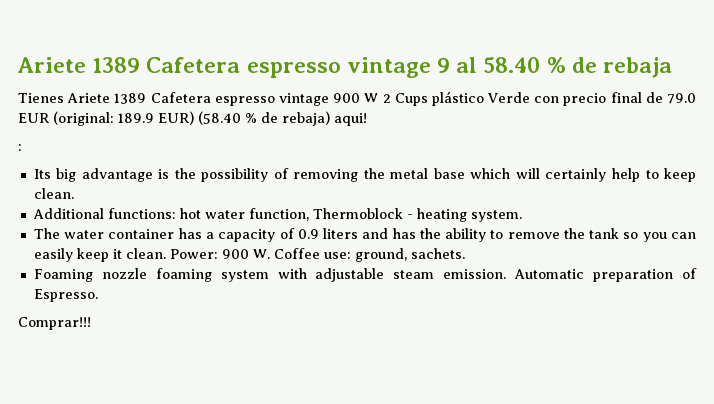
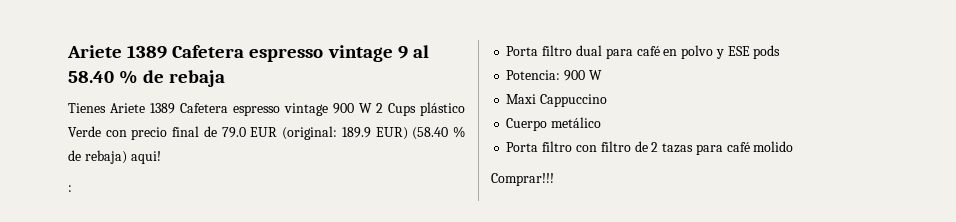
[33,168,696,182] [33,188,74,199] [32,208,522,222] [33,228,696,242] [33,248,465,262] [33,268,697,282] [33,289,98,302] Its big advantage is the possibility of removing the metal base which will certainly help to keep clean. // Additional functions: hot water function, Thermoblock - heating system. // The water container has a capacity of 0.9 liters and has the ability to remove the tank so you can easily keep it clean. Power: 900 W. Coffee use: ground, sachets. // Foaming nozzle foaming system with adjustable steam emission. Automatic preparation of Espresso. -> [506,45,781,59] [506,70,602,81] [506,94,608,107] [506,117,602,131] [506,141,794,155] Porta filtro dual para café en polvo y ESE pods // Potencia: 900 W // Maxi Cappuccino // Cuerpo metálico // Porta filtro con filtro de 2 tazas para café molido

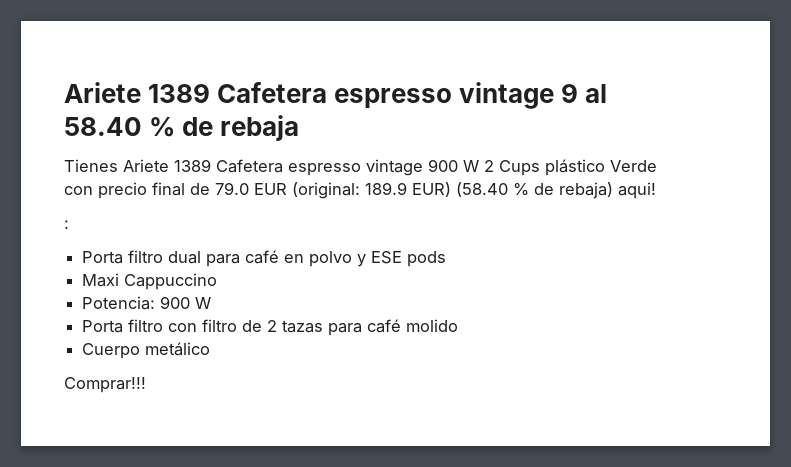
(781, 52) none -> [82,273,218,290] // Maxi Cappuccino
[506,94,608,107] [506,117,602,131] // Maxi Cappuccino // Cuerpo metálico -> (212, 303) none
(794, 146) none -> [82,342,211,359] // Cuerpo metálico

